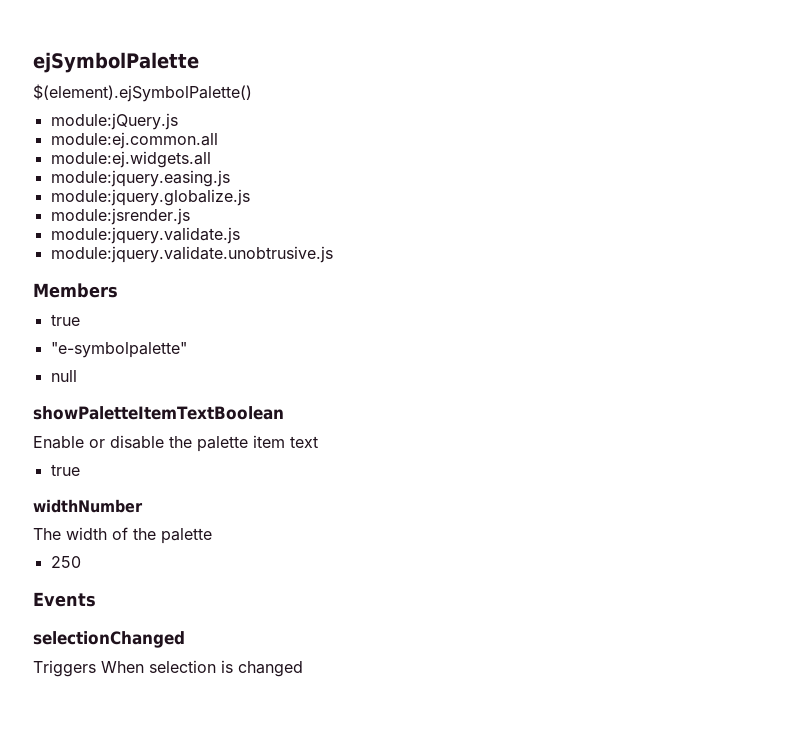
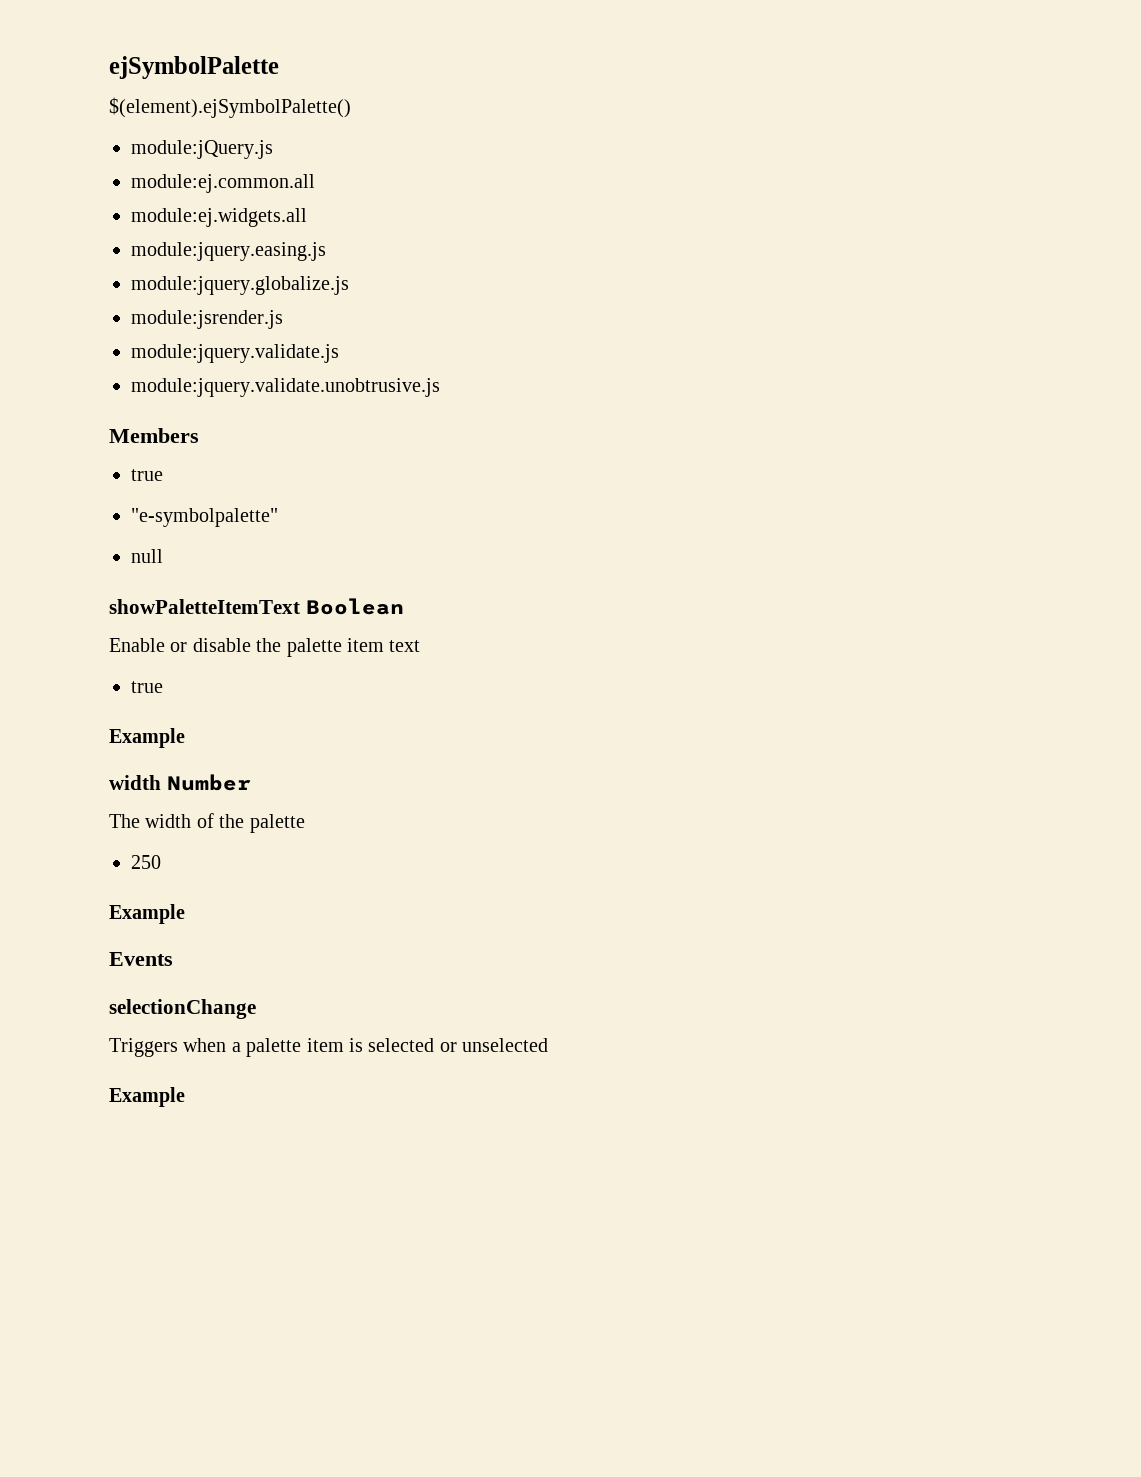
[33,406,284,420] showPaletteItemTextBoolean -> [109,598,404,615] showPaletteItemText Boolean
[33,499,143,513] widthNumber -> [109,728,185,748] [109,774,251,791] Example // width Number
(81, 562) none -> [109,904,185,924] // Example
[33,631,185,648] selectionChanged -> [109,999,256,1019] selectionChange
[101,660,303,677] When selection is changed -> [183,1038,549,1057] [109,1087,185,1107] when a palette item is selected or unselected // Example

